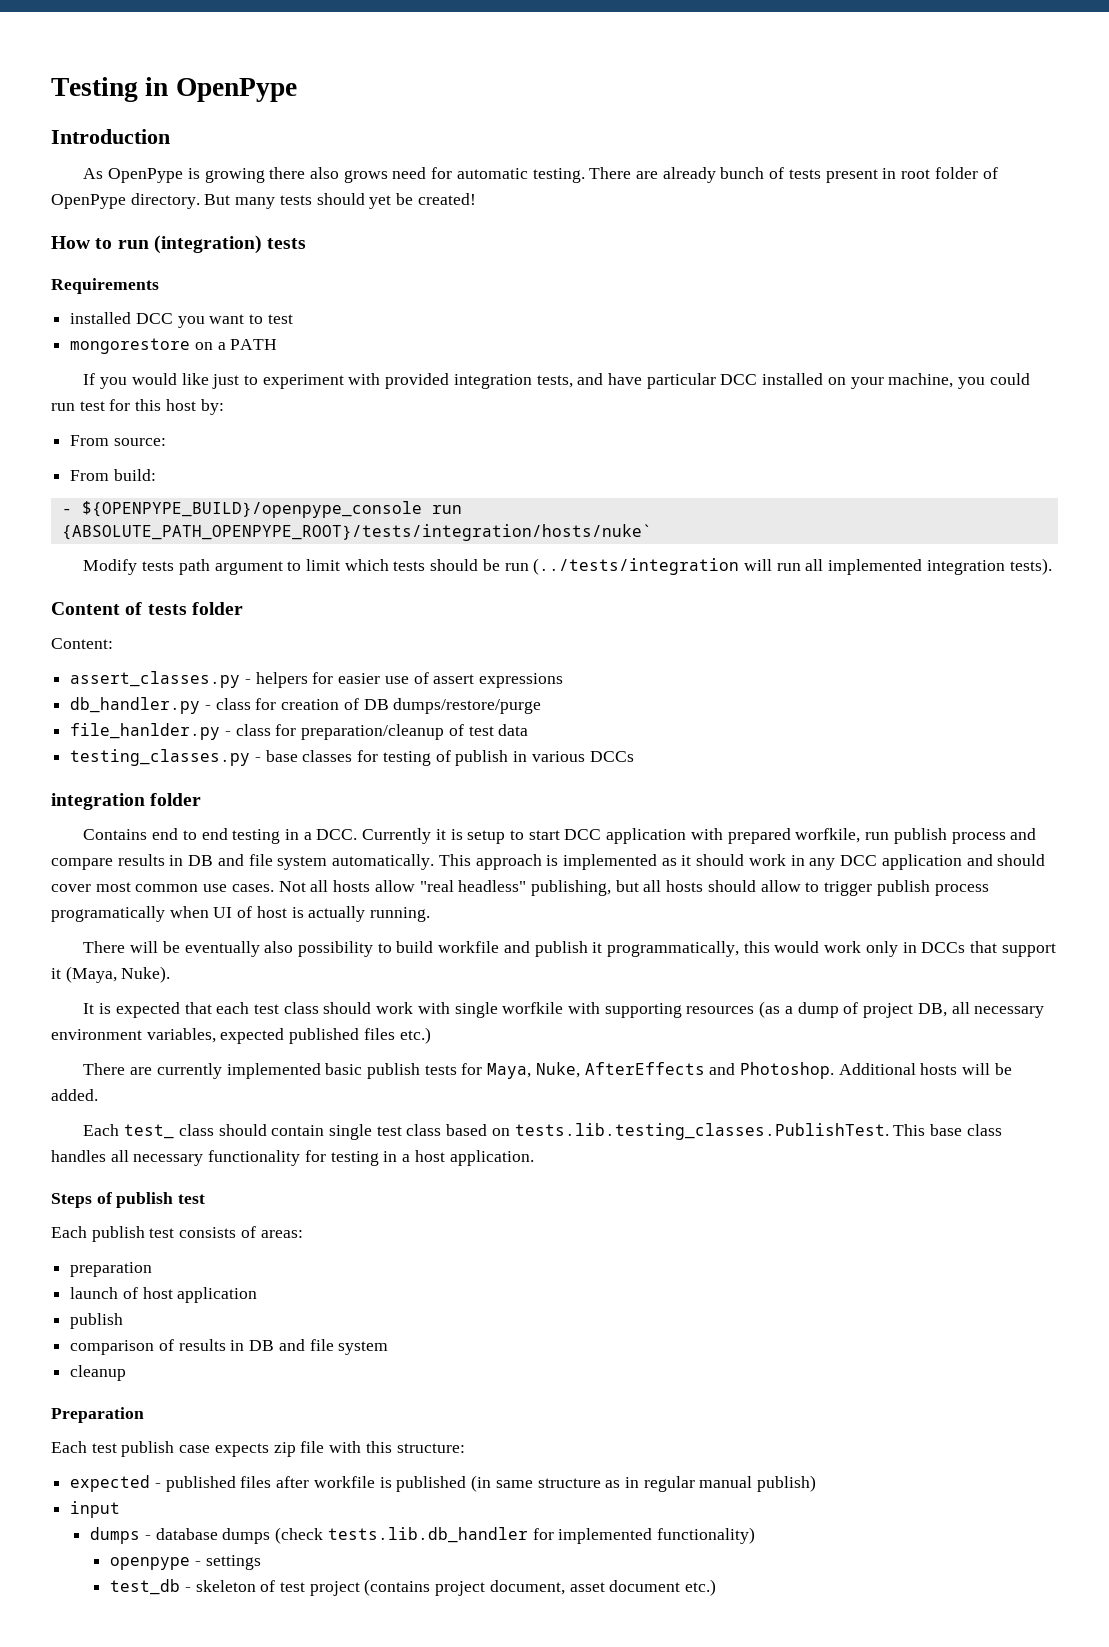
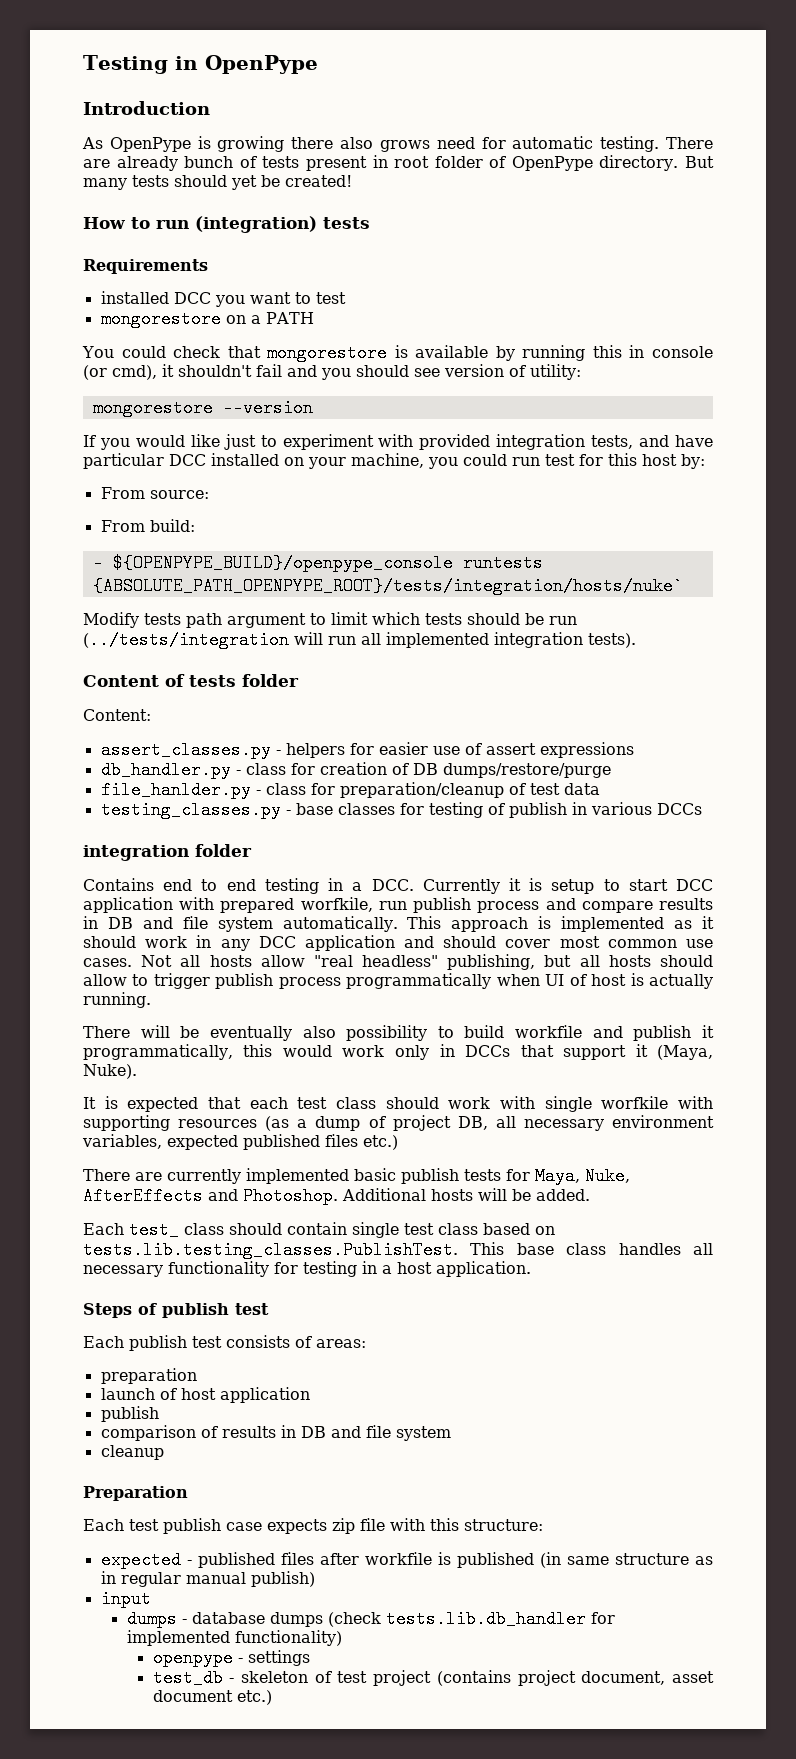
(278, 344) none -> [82,344,713,362] [83,364,581,380] [92,399,313,417] // You could check that mongorestore is available by running this in console (or cmd), it shouldn't fail and you should see version of utility: // mongorestore --version
[431,505,462,514] run -> [462,554,543,572] runtests
[51,906,165,922] programatically -> [346,973,492,989] programmatically

